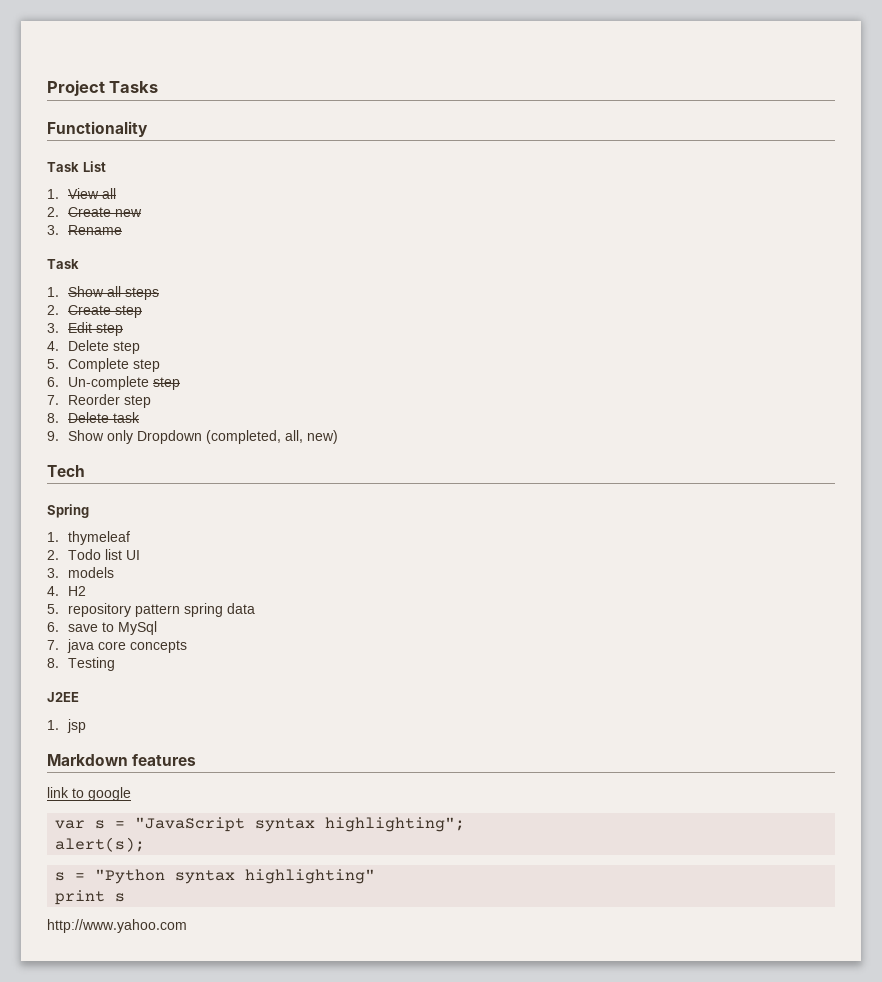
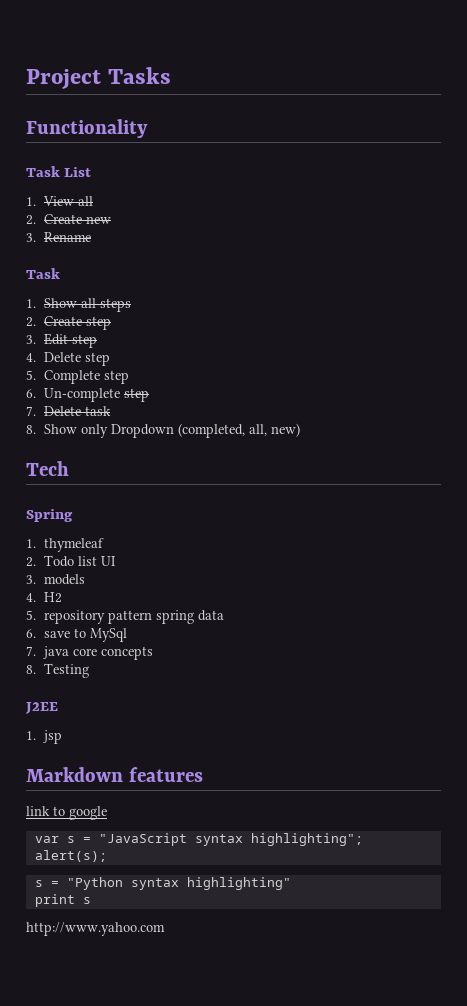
[68,394,152,408] [47,413,59,423] Reorder step // 8. -> (36, 411) none
[47,431,59,441] 9. -> [26,425,36,434] 8.

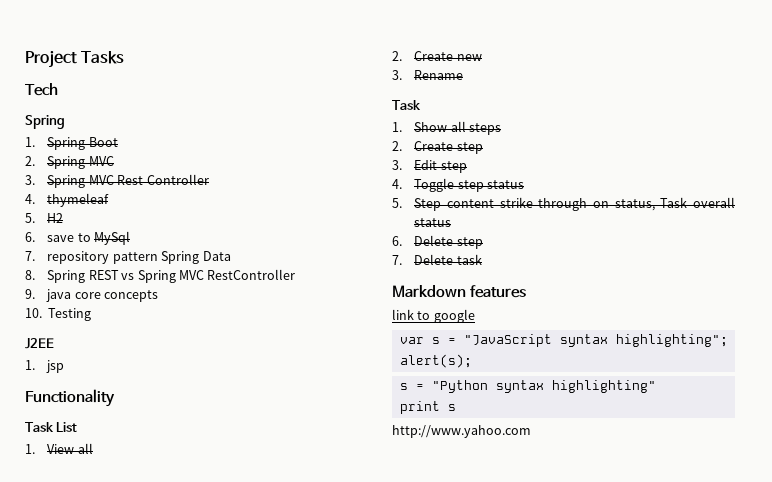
(172, 75) none -> [25,83,58,96] [25,115,65,129] [25,137,118,150] [25,156,114,169] [25,174,209,188] [25,193,110,207] [25,213,64,223] [25,231,131,245] [25,251,231,264] [25,269,296,283] [25,289,159,302] [25,308,92,321] [25,338,54,349] [25,360,65,373] // Tech // Spring // 1. Spring Boot // 2. Spring MVC // 3. Spring MVC Rest Controller // 4. thymeleaf // 5. H2 // 6. save to MySql // 7. repository pattern Spring Data // 8. Spring REST vs Spring MVC RestController // 9. java core concepts // 10. Testing // J2EE // 1. jsp
[43,352,110,366] [26,370,129,384] [26,388,120,402] Delete step // 5. Complete step // 6. Un-complete -> [414,178,525,192] [392,197,735,211] [414,218,452,227] [392,235,454,246] Toggle step status // 5. Step content strike through on status, Task overall status // 6. Delete
[26,423,300,438] [26,461,69,476] [26,509,73,522] [26,538,104,552] [26,555,116,567] [26,574,85,585] [26,592,62,603] [26,610,224,624] [26,628,127,642] [26,646,153,660] [26,663,89,678] [25,702,58,714] [26,730,62,744] // 8. Show only Dropdown (completed, all, new) // Tech // Spring // 1. thymeleaf // 2. Todo list UI // 3. models // 4. H2 // 5. repository pattern spring data // 6. save to MySql // 7. java core concepts // 8. Testing // J2EE // 1. jsp -> (482, 259) none

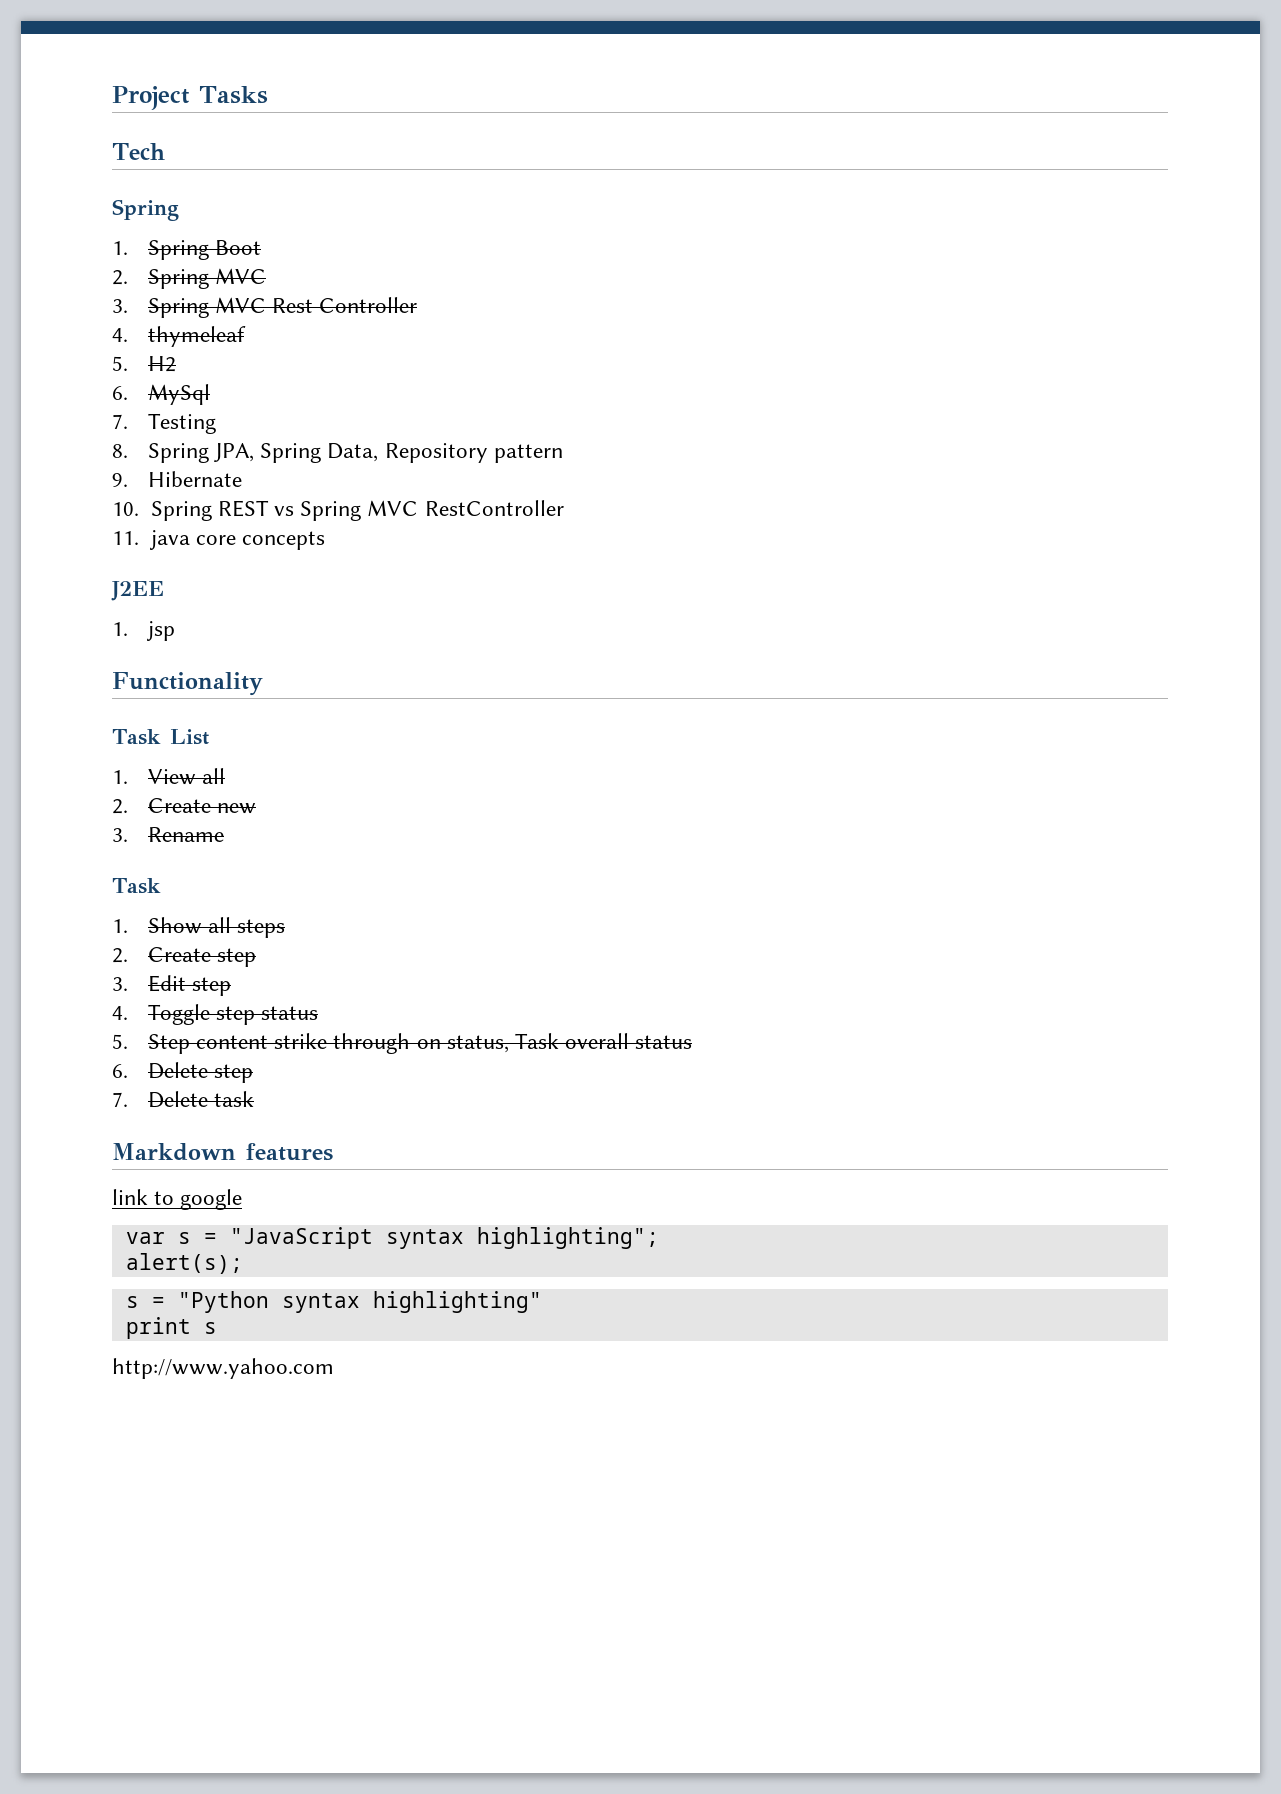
[47,233,91,242] save to -> (128, 393) none
[47,251,231,264] [25,270,35,280] repository pattern Spring Data // 8. -> [147,413,216,434] [112,443,563,463] [112,471,242,487] [112,502,139,516] Testing // 8. Spring JPA, Spring Data, Repository pattern // 9. Hibernate // 10.
[25,289,35,299] 9. -> [112,531,139,545] 11.
[25,308,92,321] // 10. Testing -> (325, 540) none

